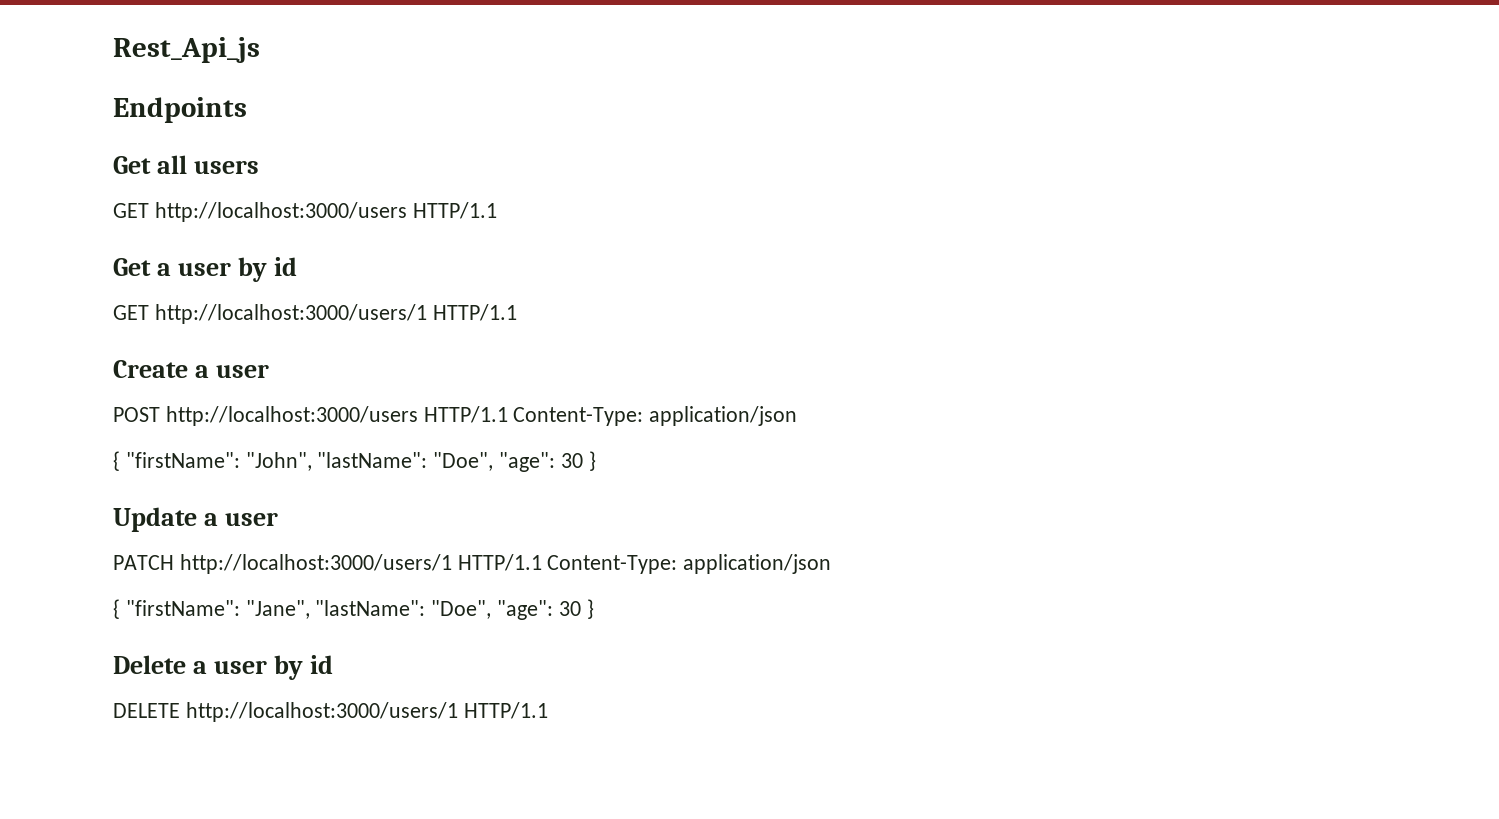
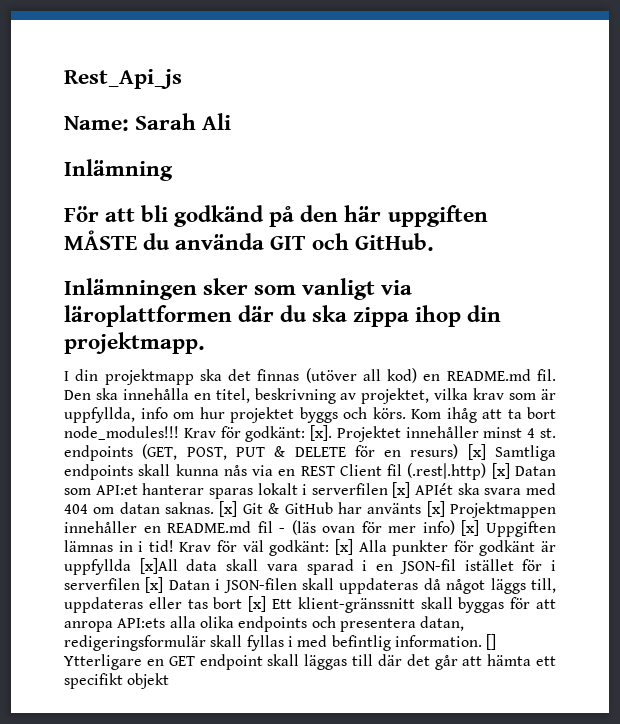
[113,97,247,123] [113,155,260,174] [113,202,497,222] [113,257,298,282] [113,304,517,324] [113,360,270,378] [113,406,798,426] [113,451,596,472] [113,507,279,532] [113,554,832,574] [113,599,594,620] [113,655,334,680] [113,702,548,722] Endpoints // Get all users // GET http://localhost:3000/users HTTP/1.1 // Get a user by id // GET http://localhost:3000/users/1 HTTP/1.1 // Create a user // POST http://localhost:3000/users HTTP/1.1 Content-Type: application/json // { "firstName": "John", "lastName": "Doe", "age": 30 } // Update a user // PATCH http://localhost:3000/users/1 HTTP/1.1 Content-Type: application/json // { "firstName": "Jane", "lastName": "Doe", "age": 30 } // Delete a user by id // DELETE http://localhost:3000/users/1 HTTP/1.1 -> [64,113,232,131] [64,159,173,181] [64,205,488,227] [64,230,435,251] [64,278,413,300] [64,305,502,327] [64,332,205,354] [64,368,556,385] [64,388,557,404] [64,407,556,423] [64,425,556,442] [64,444,556,461] [64,463,556,480] [64,482,556,499] [64,501,557,518] [64,520,557,537] [64,539,557,556] [64,558,557,575] [64,577,556,594] [64,596,557,613] [64,616,465,632] [64,634,497,651] [64,654,556,670] [64,673,170,689] Name: Sarah Ali // Inlämning // För att bli godkänd på den här uppgiften MÅSTE du använda GIT och GitHub. // Inlämningen sker som vanligt via läroplattformen där du ska zippa ihop din projektmapp. // I din projektmapp ska det finnas (utöver all kod) en README.md fil. Den ska innehålla en titel, beskrivning av projektet, vilka krav som är uppfyllda, info om hur projektet byggs och körs. Kom ihåg att ta bort node_modules!!! Krav för godkänt: [x]. Projektet innehåller minst 4 st. endpoints (GET, POST, PUT & DELETE för en resurs) [x] Samtliga endpoints skall kunna nås via en REST Client fil (.rest|.http) [x] Datan som API:et hanterar sparas lokalt i serverfilen [x] APIét ska svara med 404 om datan saknas. [x] Git & GitHub har använts [x] Projektmappen innehåller en README.md fil - (läs ovan för mer info) [x] Uppgiften lämnas in i tid! Krav för väl godkänt: [x] Alla punkter för godkänt är uppfyllda [x]All data skall vara sparad i en JSON-fil istället för i serverfilen [x] Datan i JSON-filen skall uppdateras då något läggs till, uppdateras eller tas bort [x] Ett klient-gränssnitt skall byggas för att anropa API:ets alla olika endpoints och presentera datan, redigeringsformulär skall fyllas i med befintlig information. [] Ytterligare en GET endpoint skall läggas till där det går att hämta ett specifikt objekt

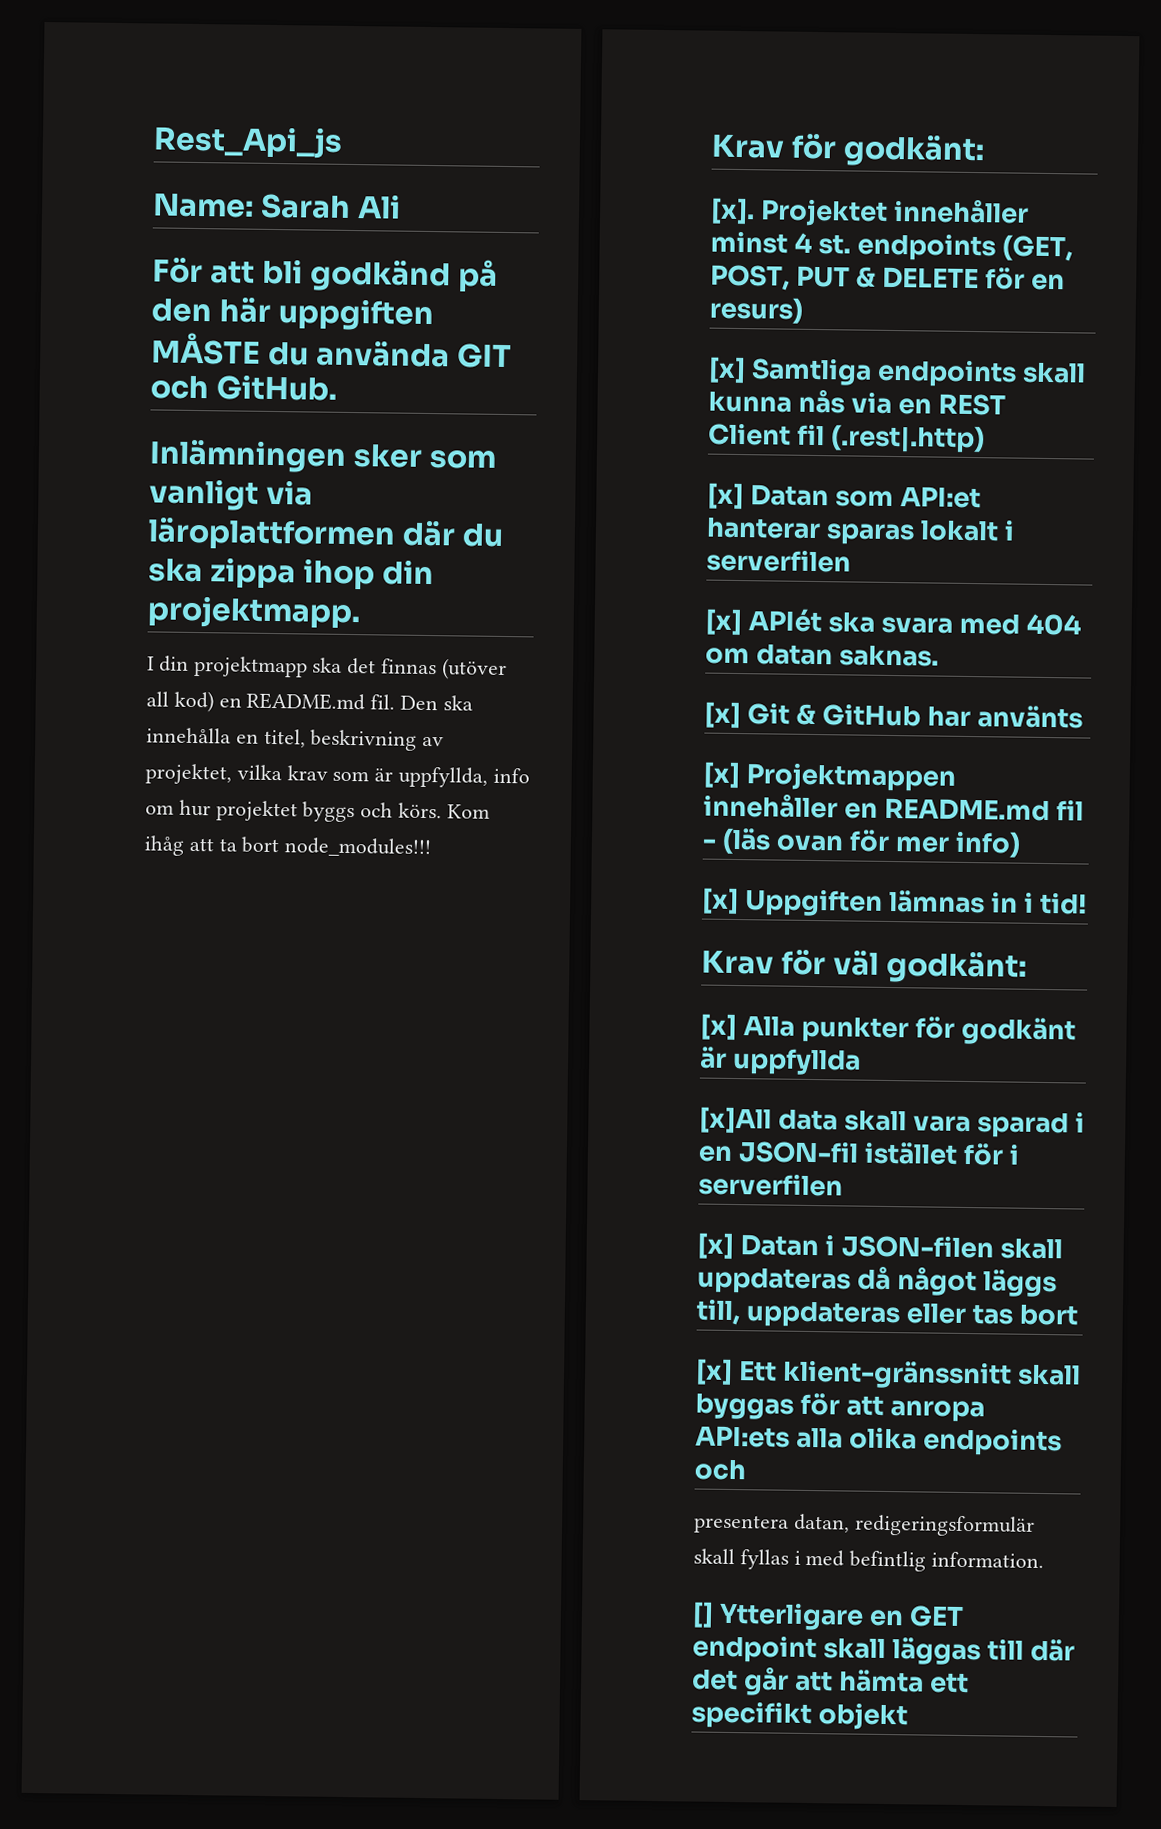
[64,159,173,181] // Inlämning -> (402, 206) none
(179, 433) none -> (432, 847) //
(306, 434) none -> (986, 151) //
(459, 451) none -> (803, 310) //
(487, 471) none -> (986, 439) //
(388, 489) none -> (851, 561) //
(215, 508) none -> (940, 656) //
(422, 508) none -> (1084, 717) //
(455, 527) none -> (1022, 844) //
(174, 546) none -> (1088, 903) //
(330, 548) none -> (1028, 967) //
(131, 567) none -> (862, 1061) //
(140, 584) none -> (843, 1185) //
(243, 603) none -> (1079, 1315) //
(336, 622) none -> (746, 1470) //
(482, 641) none -> (1045, 1560) //

